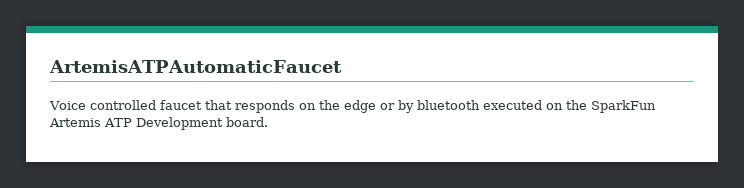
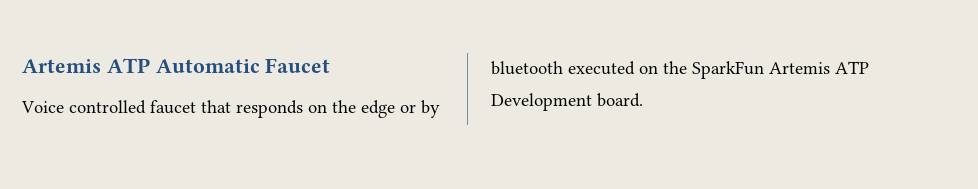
[49,60,342,73] ArtemisATPAutomaticFaucet -> [22,58,331,73] Artemis ATP Automatic Faucet

